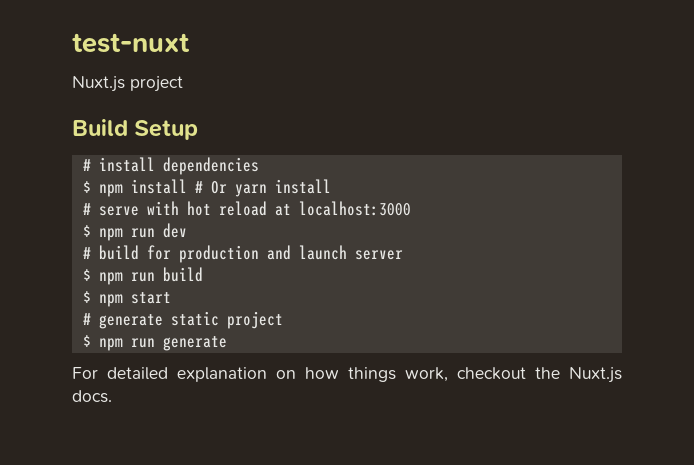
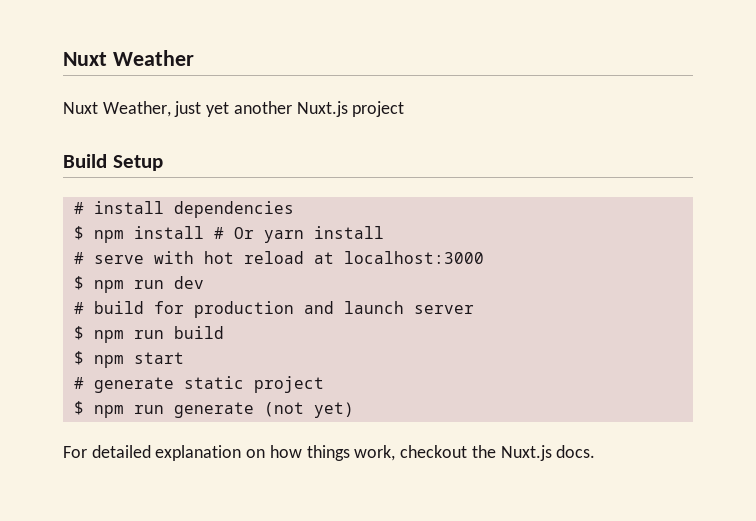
[72,33,190,53] test-nuxt // -> [63,50,194,66] [63,101,292,117] Nuxt Weather // Nuxt Weather, just yet another
(227, 343) none -> [263,402,354,418] (not yet)

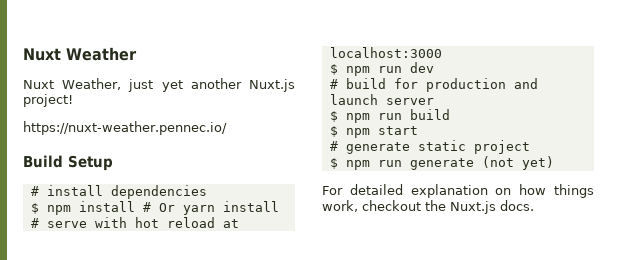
[352,101,405,117] project -> [23,94,73,107] [23,121,227,135] project! // https://nuxt-weather.pennec.io/

